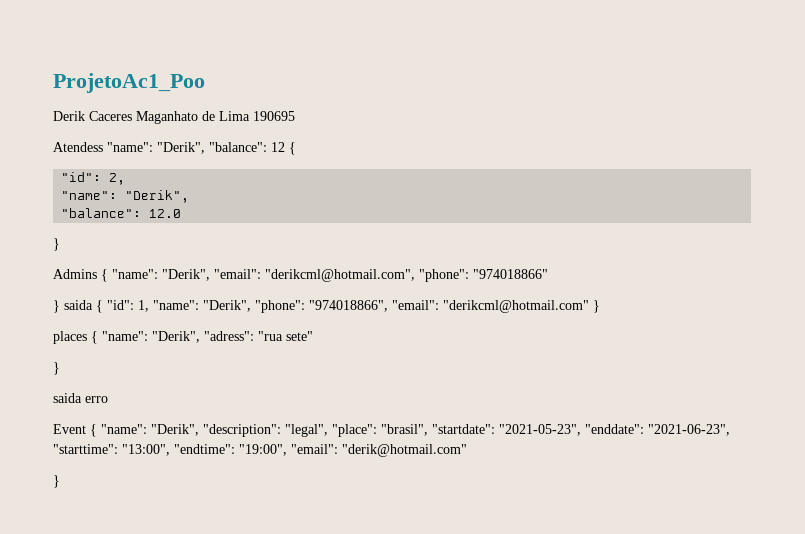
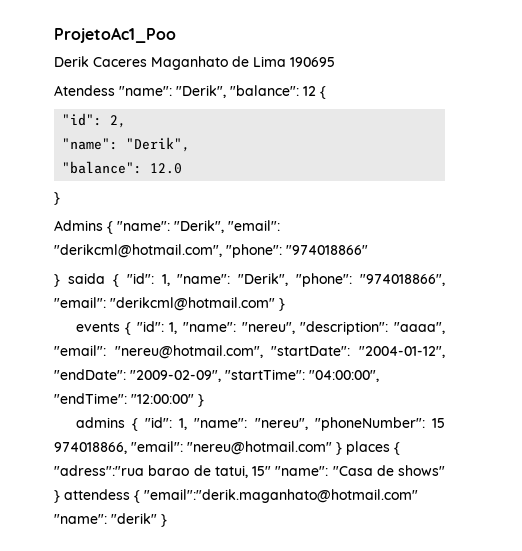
[53,331,313,344] [53,362,60,375] [53,393,108,403] [53,424,730,437] [53,444,467,457] places { "name": "Derik", "adress": "rua sete" // } // saida erro // Event { "name": "Derik", "description": "legal", "place": "brasil", "startdate": "2021-05-23", "enddate": "2021-06-23", "starttime": "13:00", "endtime": "19:00", "email": "derik@hotmail.com" // -> [75,321,445,335] [54,345,446,359] [54,369,379,382] [54,393,204,407] [75,417,445,431] [54,441,400,455] [54,465,445,478] [54,489,418,503] [54,513,157,524] events { "id": 1, "name": "nereu", "description": "aaaa", "email": "nereu@hotmail.com", "startDate": "2004-01-12", "endDate": "2009-02-09", "startTime": "04:00:00", "endTime": "12:00:00" } // admins { "id": 1, "name": "nereu", "phoneNumber": 15 974018866, "email": "nereu@hotmail.com" } places { "adress":"rua barao de tatui, 15" "name": "Casa de shows" } attendess { "email":"derik.maganhato@hotmail.com" "name": "derik"

